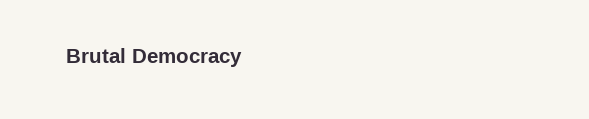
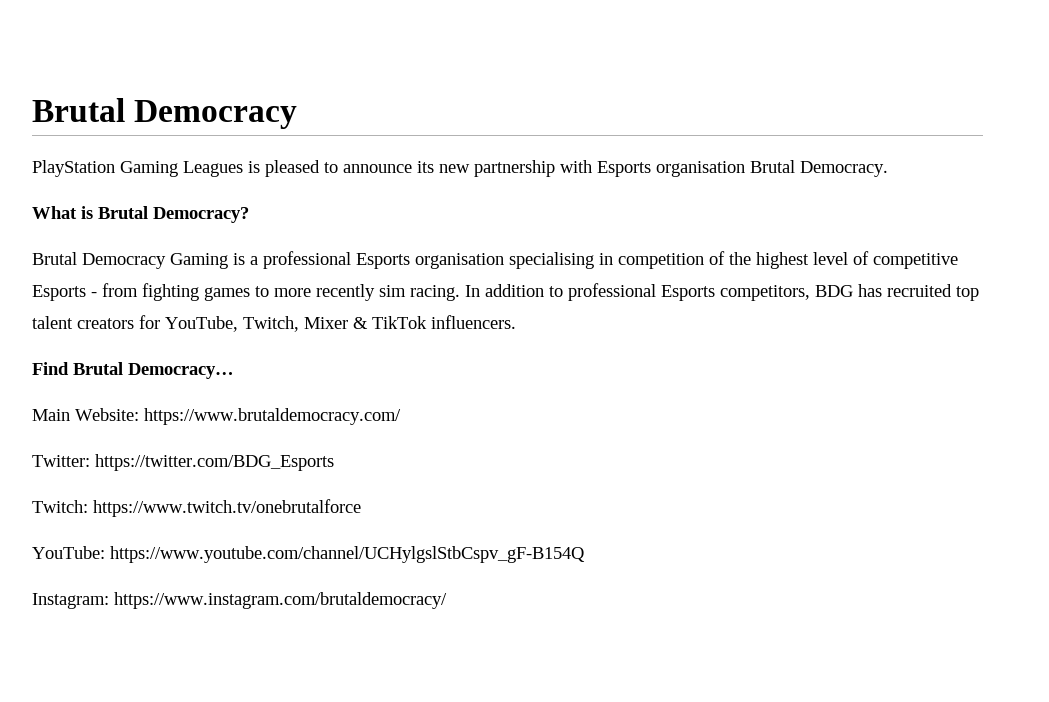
[66,48,242,67] Brutal Democracy -> [32,98,298,129] [32,160,888,177] [32,206,249,223] [32,251,958,269] [32,283,979,301] [32,315,516,332] [32,362,234,379] [32,408,401,425] [32,454,334,471] [32,499,361,517] [32,546,585,563] [32,592,447,609] Brutal Democracy // PlayStation Gaming Leagues is pleased to announce its new partnership with Esports organisation Brutal Democracy. // What is Brutal Democracy? // Brutal Democracy Gaming is a professional Esports organisation specialising in competition of the highest level of competitive Esports - from fighting games to more recently sim racing. In addition to professional Esports competitors, BDG has recruited top talent creators for YouTube, Twitch, Mixer & TikTok influencers. // Find Brutal Democracy… // Main Website: https://www.brutaldemocracy.com/ // Twitter: https://twitter.com/BDG_Esports // Twitch: https://www.twitch.tv/onebrutalforce // YouTube: https://www.youtube.com/channel/UCHylgslStbCspv_gF-B154Q // Instagram: https://www.instagram.com/brutaldemocracy/

